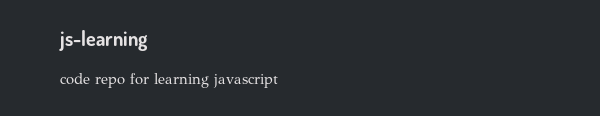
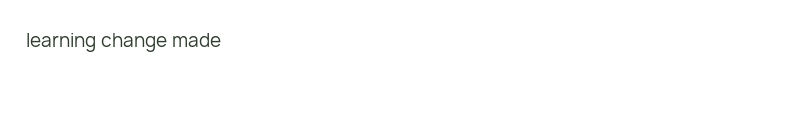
[59,30,148,51] [60,73,278,88] js-learning // code repo for learning javascript -> [26,33,222,52] learning change made

